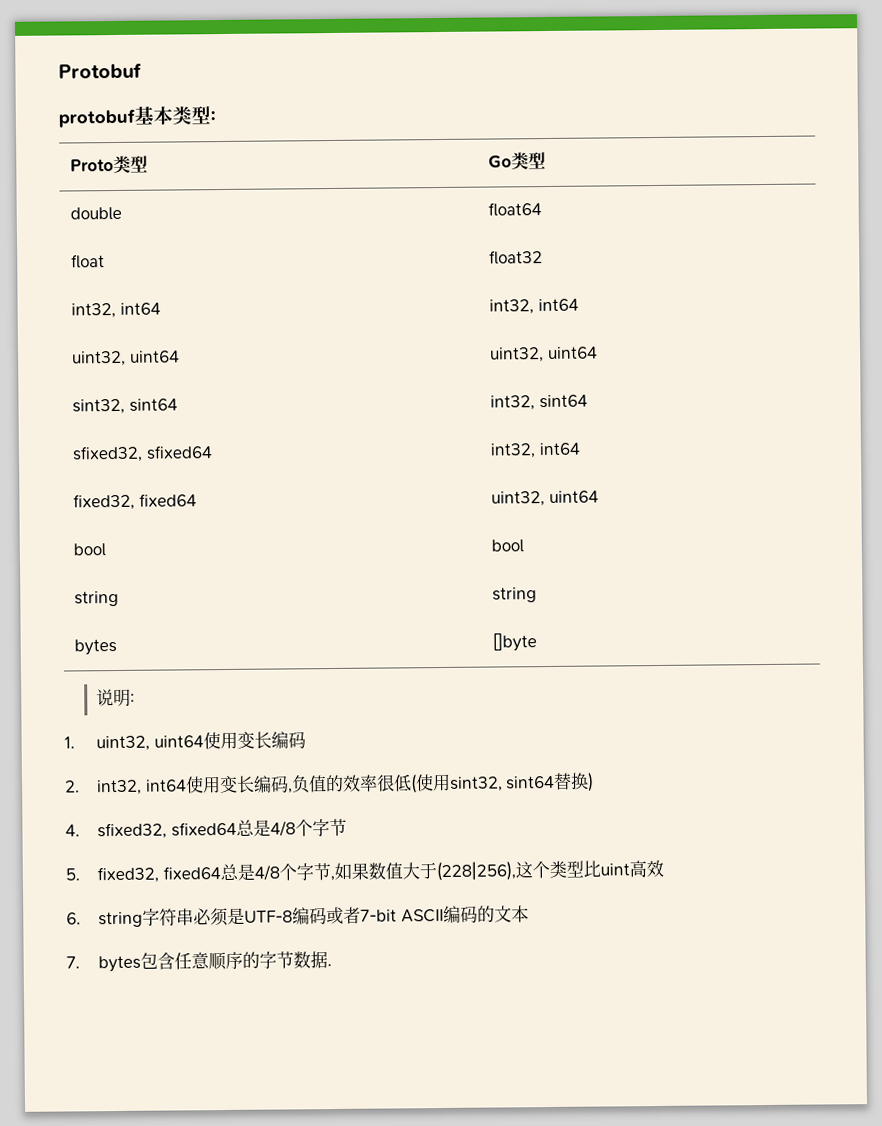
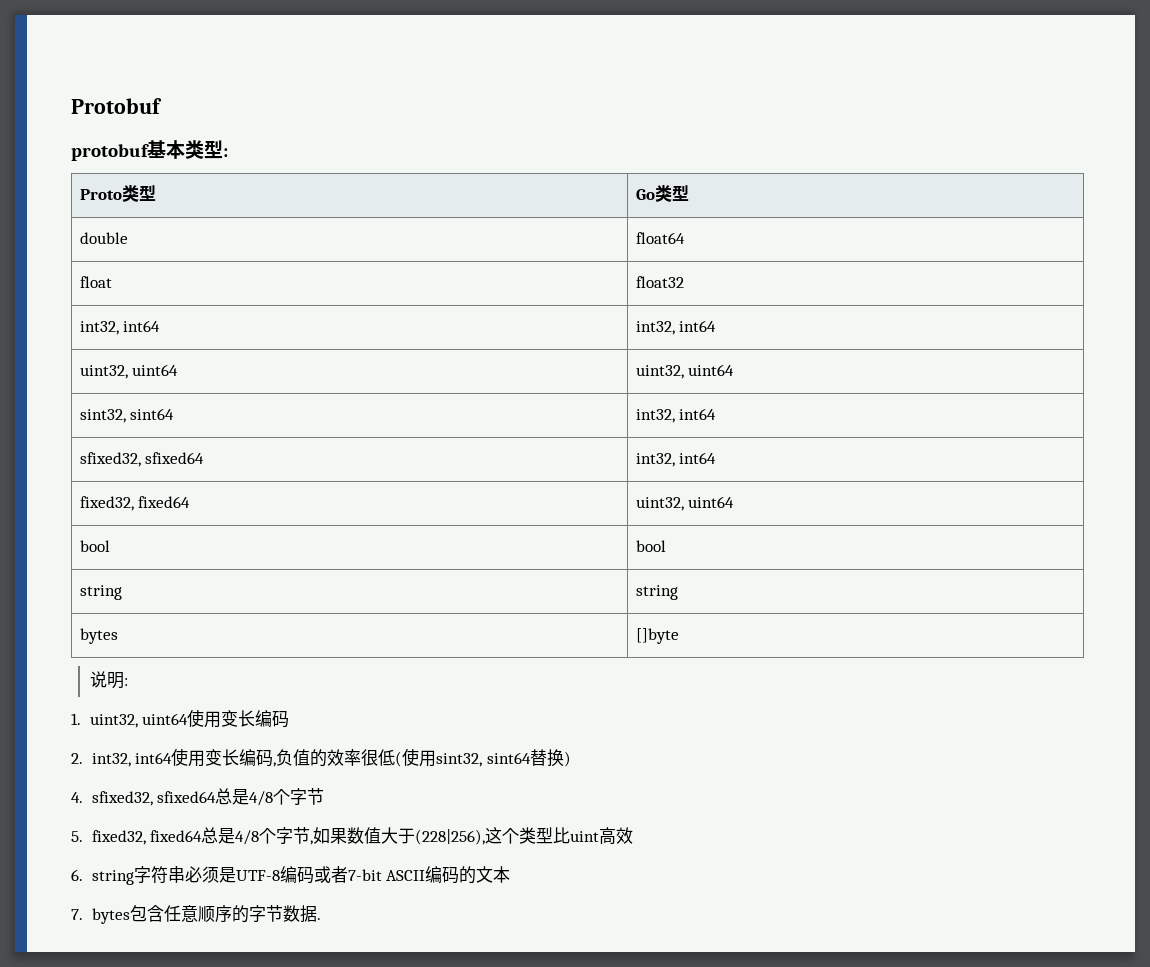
[538,394,588,409] sint64 -> [679,408,717,420] int64

